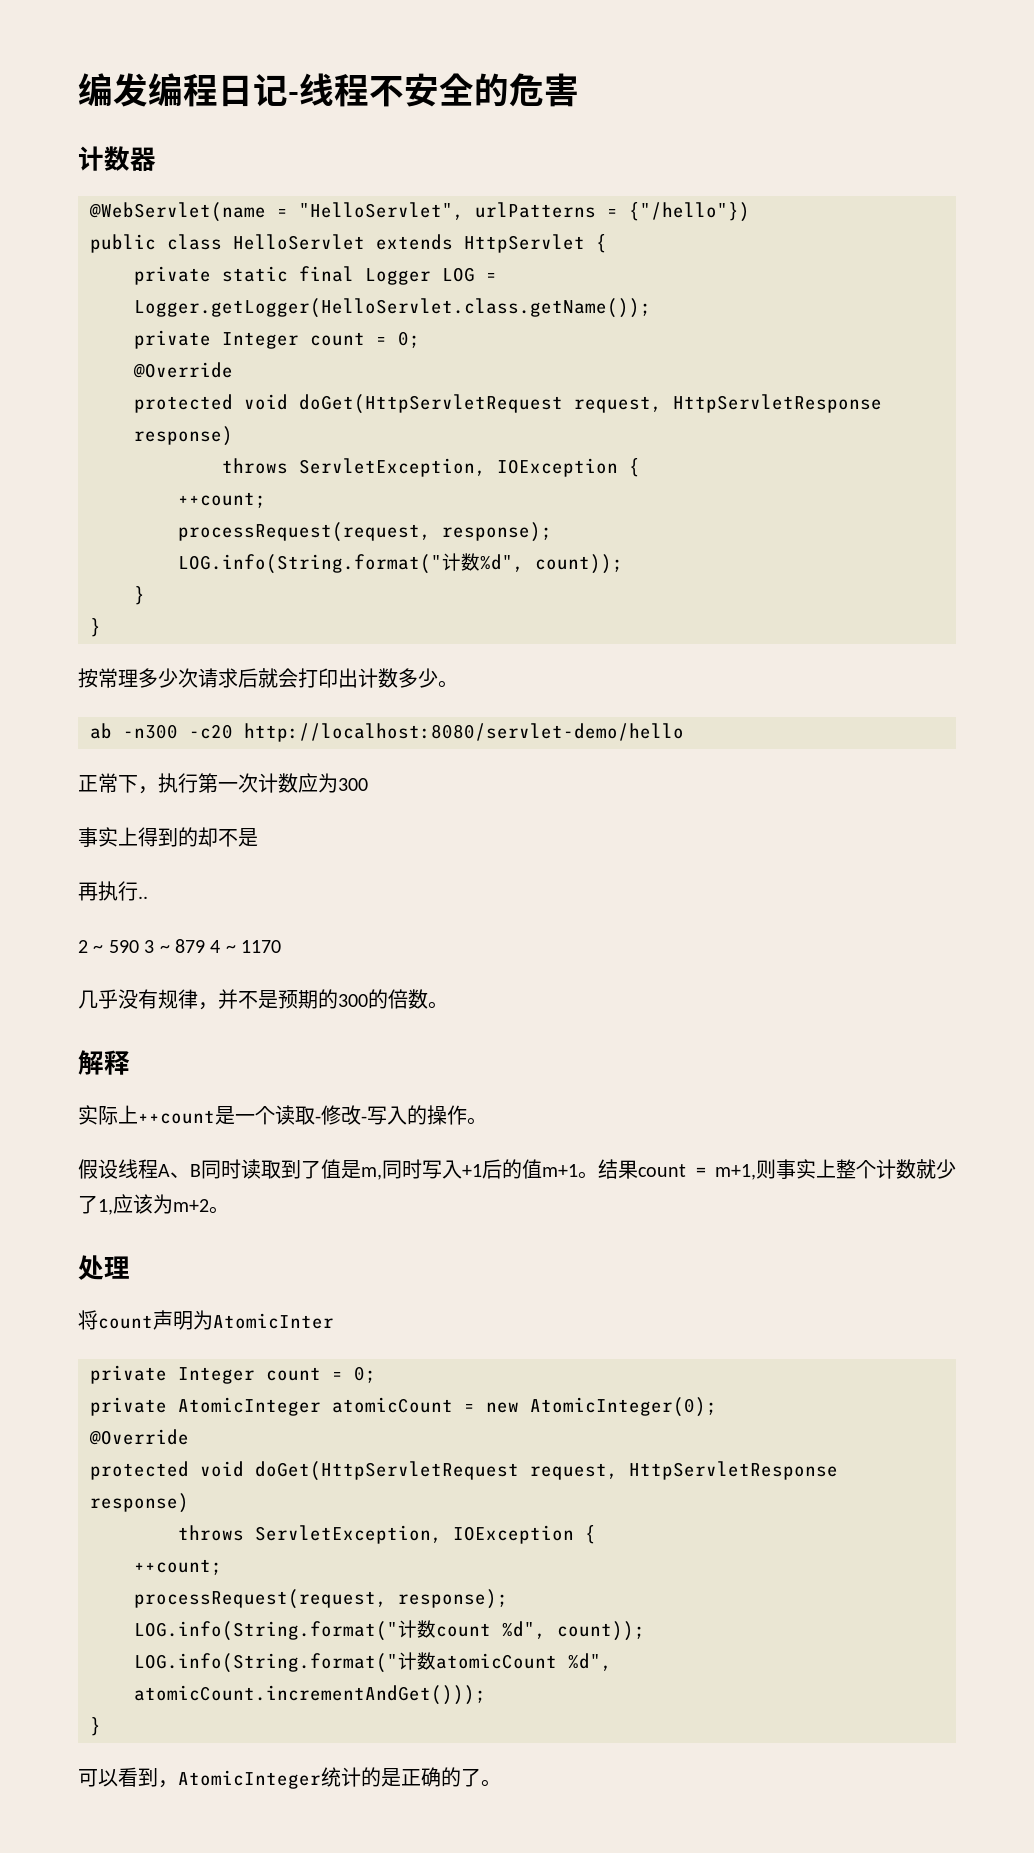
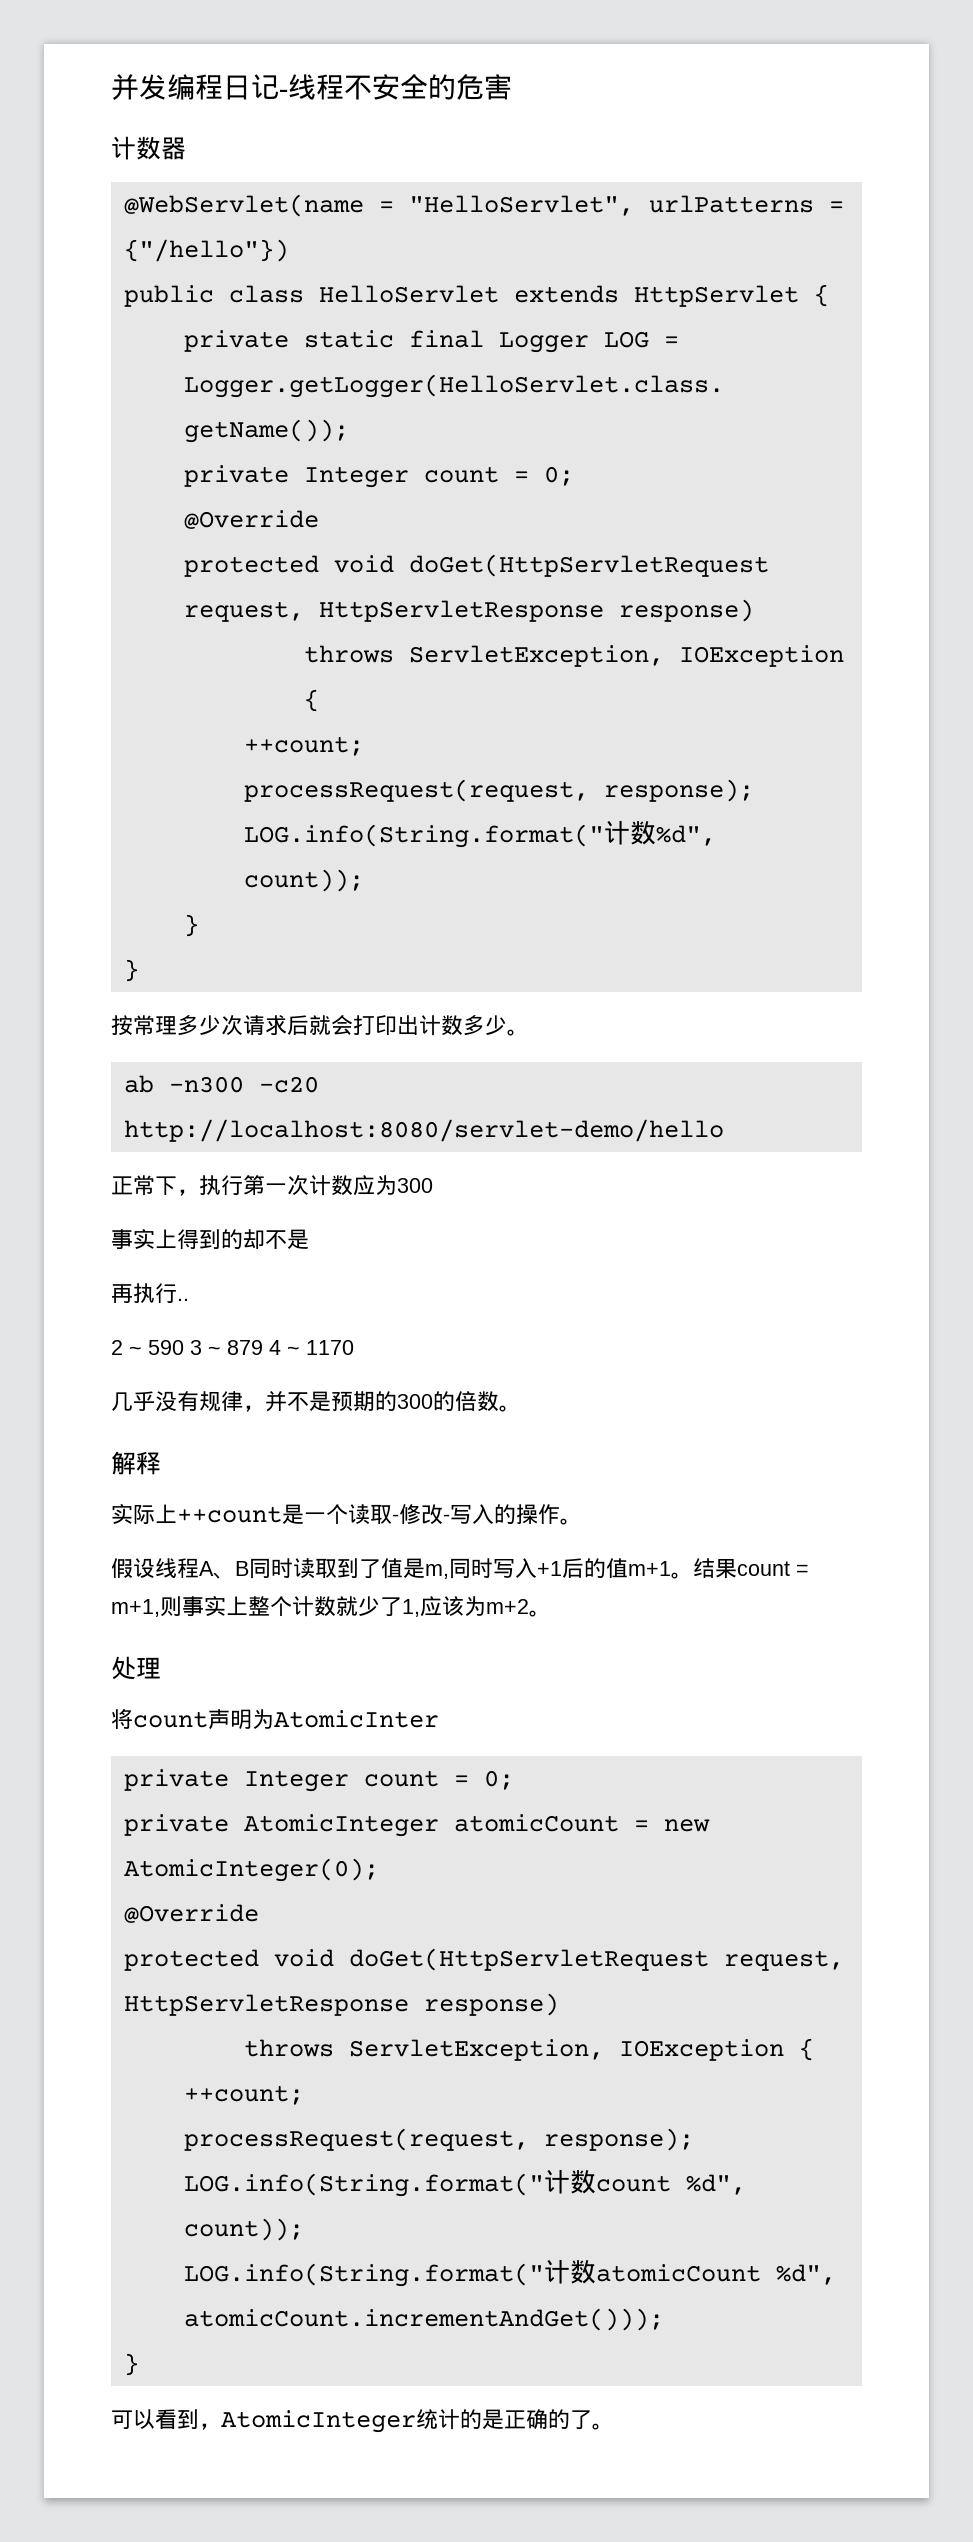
[78,73,113,106] 编 -> [111,74,139,100] 并

